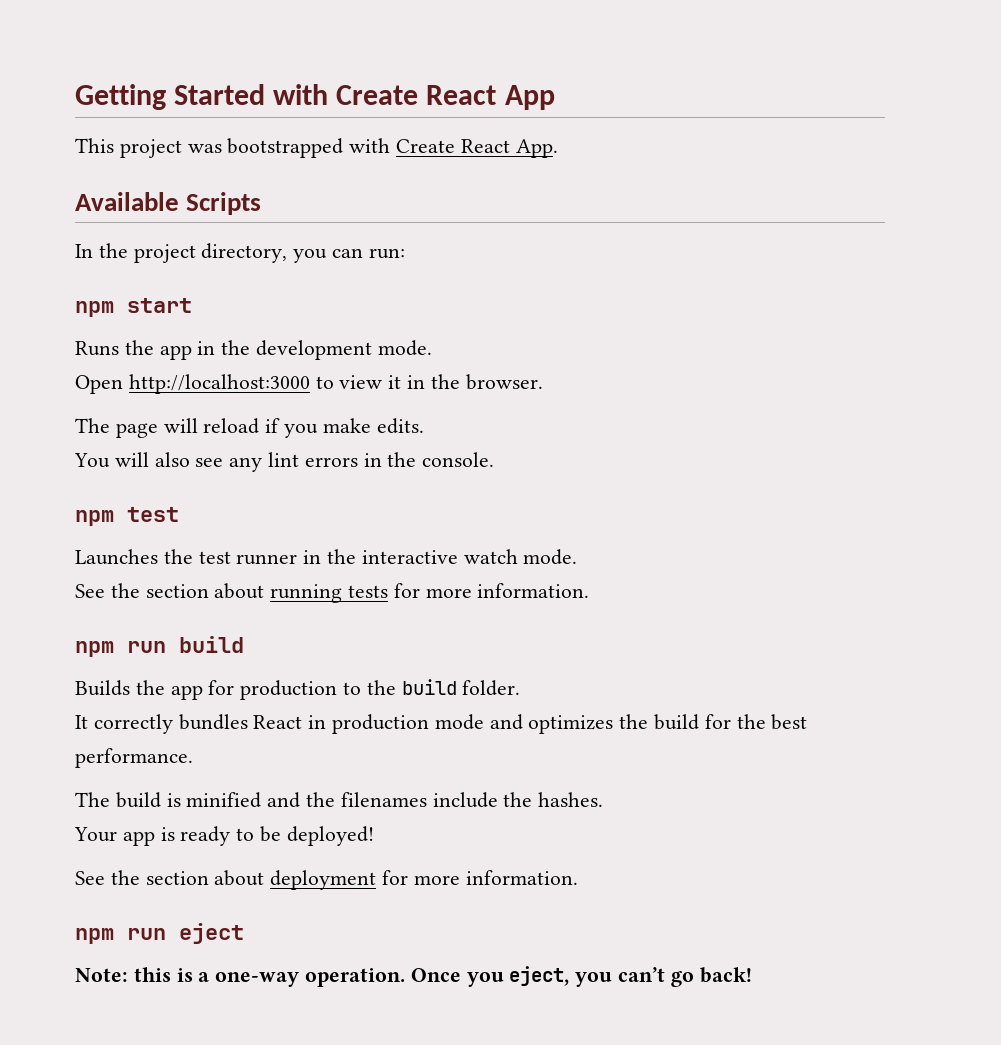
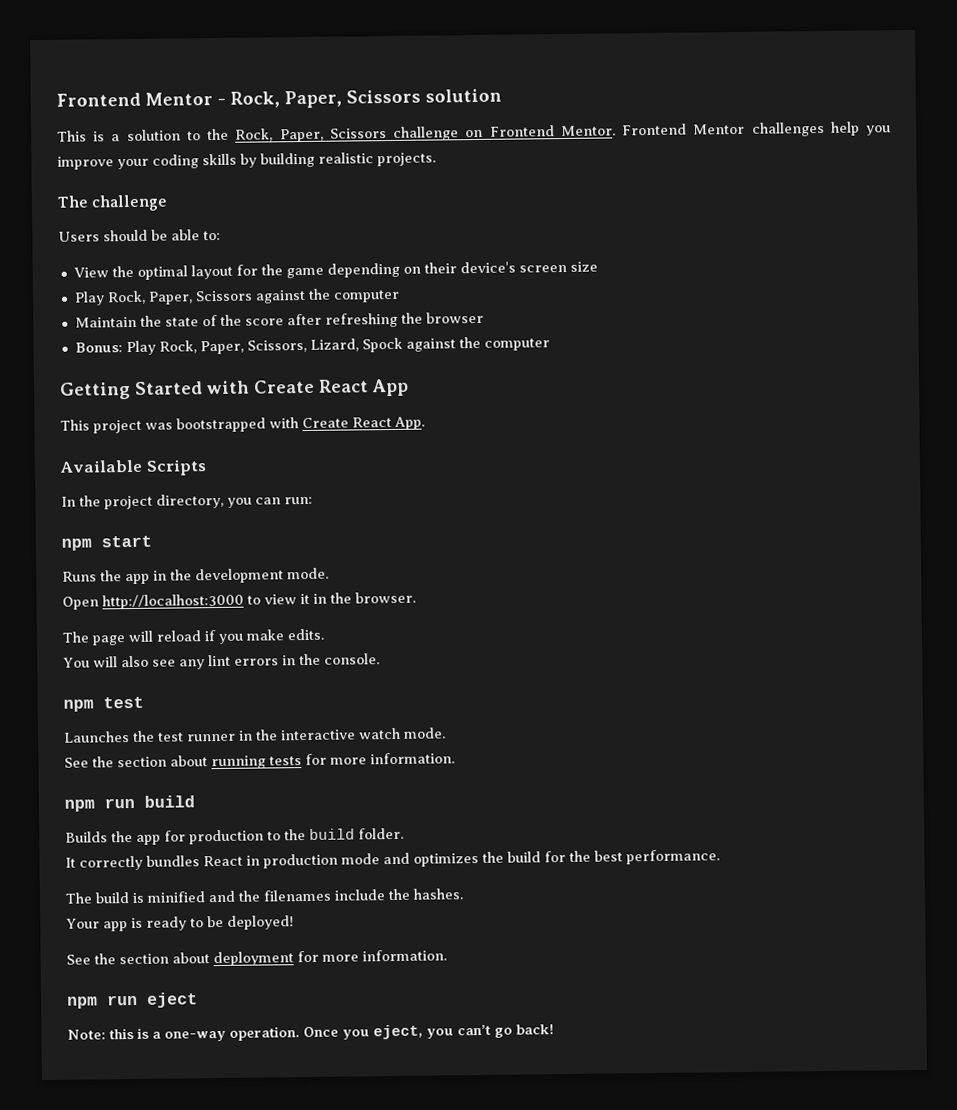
(75, 97) none -> [56,88,502,109] [57,121,892,143] [57,152,436,170] [57,194,169,212] [58,229,221,242] [72,261,598,280] [73,288,400,306] [74,311,484,328] [74,336,550,356] Frontend Mentor - Rock, Paper, Scissors solution // This is a solution to the Rock, Paper, Scissors challenge on Frontend Mentor. Frontend Mentor challenges help you improve your coding skills by building realistic projects. // The challenge // Users should be able to: // View the optimal layout for the game depending on their device's screen size // Play Rock, Paper, Scissors against the computer // Maintain the state of the score after refreshing the browser // Bonus: Play Rock, Paper, Scissors, Lizard, Spock against the computer //

